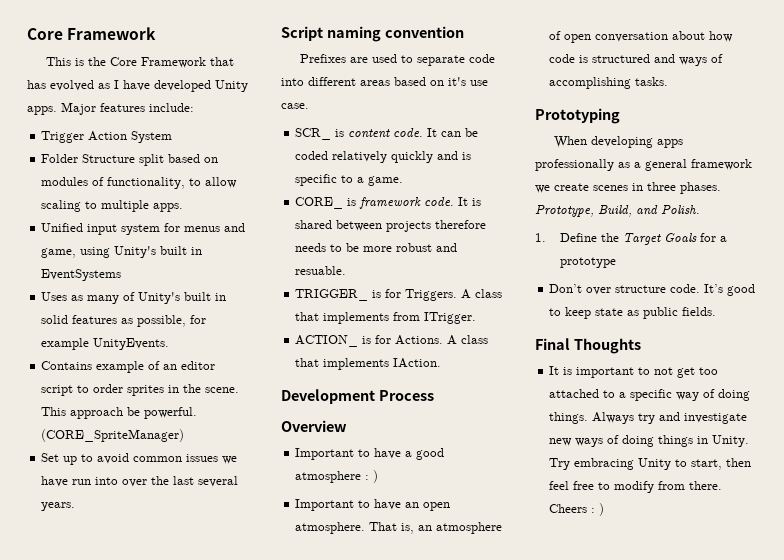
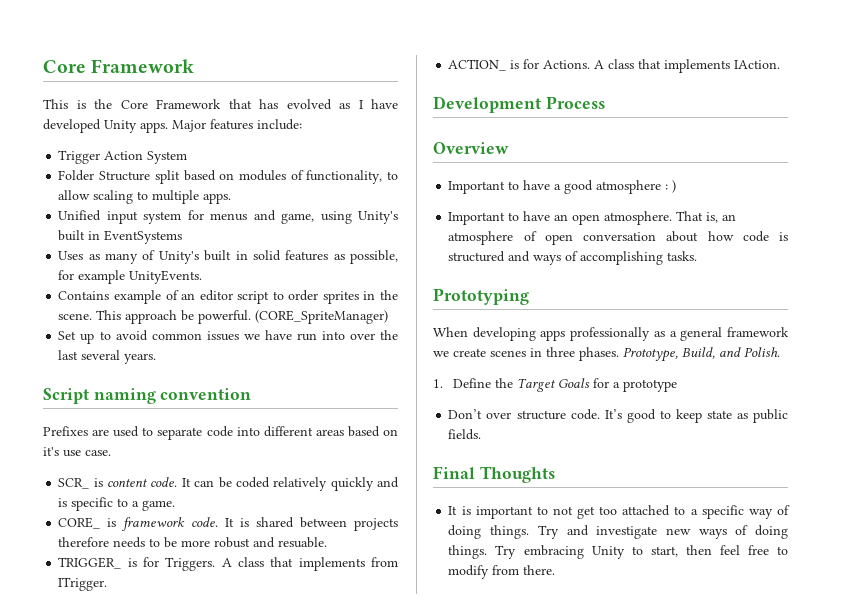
[592,412,656,424] Always try -> [537,525,559,539] Try
[658,435,750,447] things in Unity. -> [448,545,488,559] things.
[549,503,605,516] Cheers : ) -> (556, 570) none

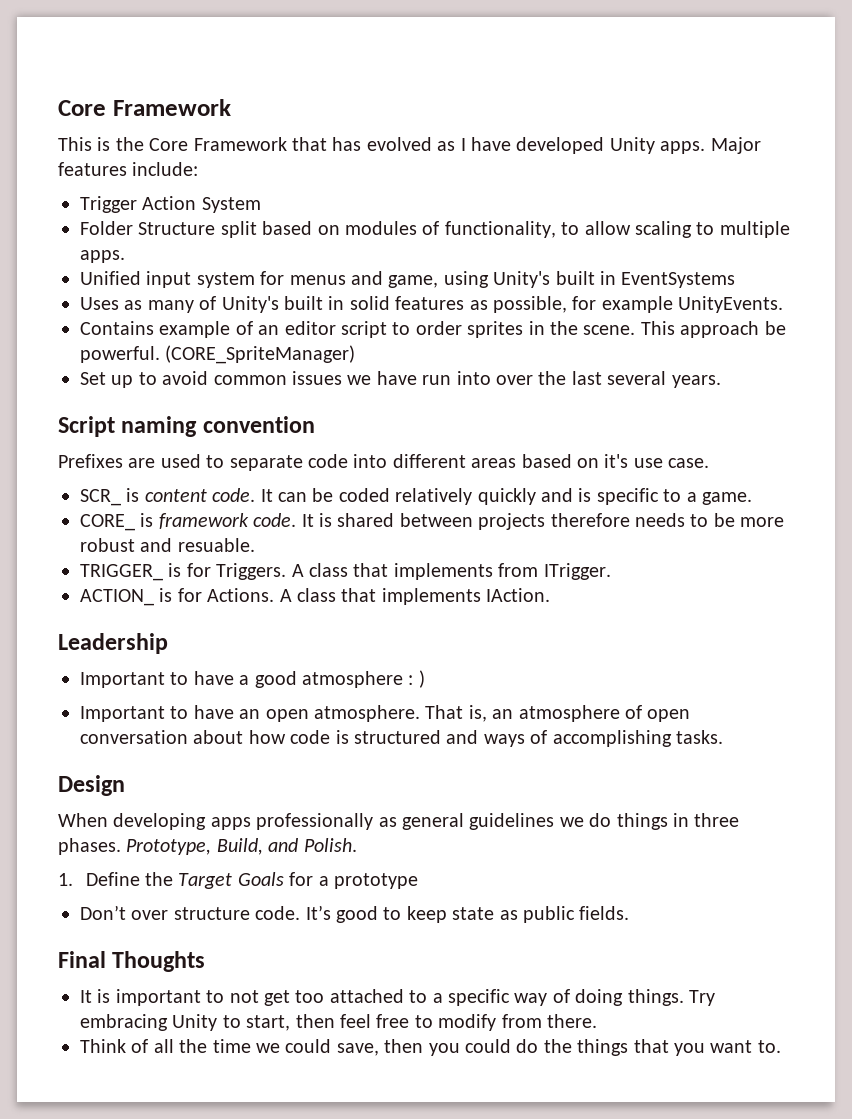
[433,96,605,113] [433,142,509,154] Development Process // Overview -> [58,633,168,654] Leadership
[433,288,529,305] Prototyping -> [58,775,125,796] Design
[669,327,789,341] [433,348,526,357] a general framework we create scenes -> [402,813,668,830] general guidelines we do things
[566,525,788,539] [448,545,517,559] and investigate new ways of doing things. Try -> (715, 998) none
(556, 570) none -> [80,1039,781,1056] // Think of all the time we could save, then you could do the things that you want to.

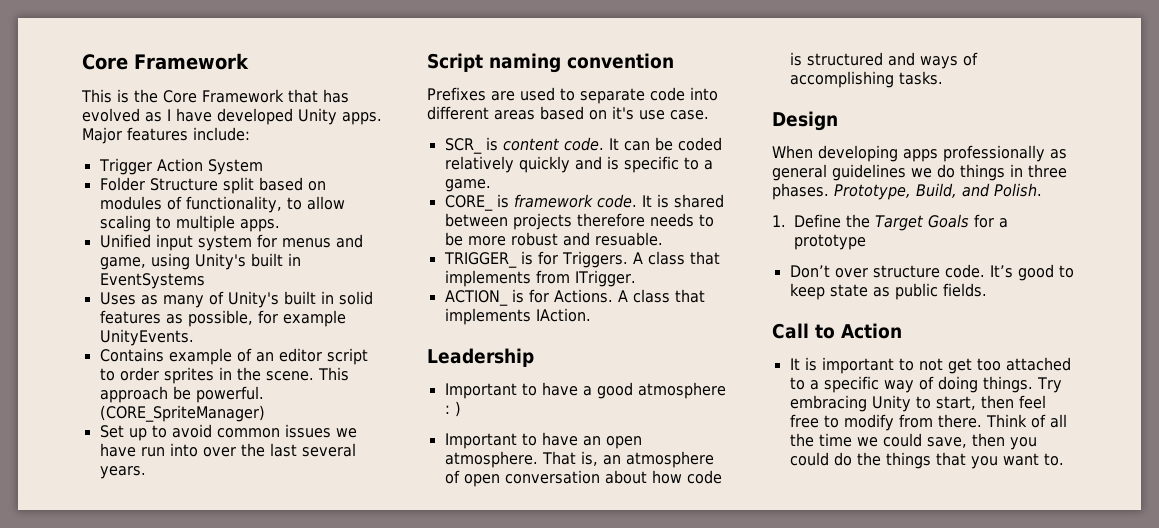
[58,951,206,972] Final Thoughts -> [772,323,902,339] Call to Action
(597, 1021) // -> (982, 421) none

